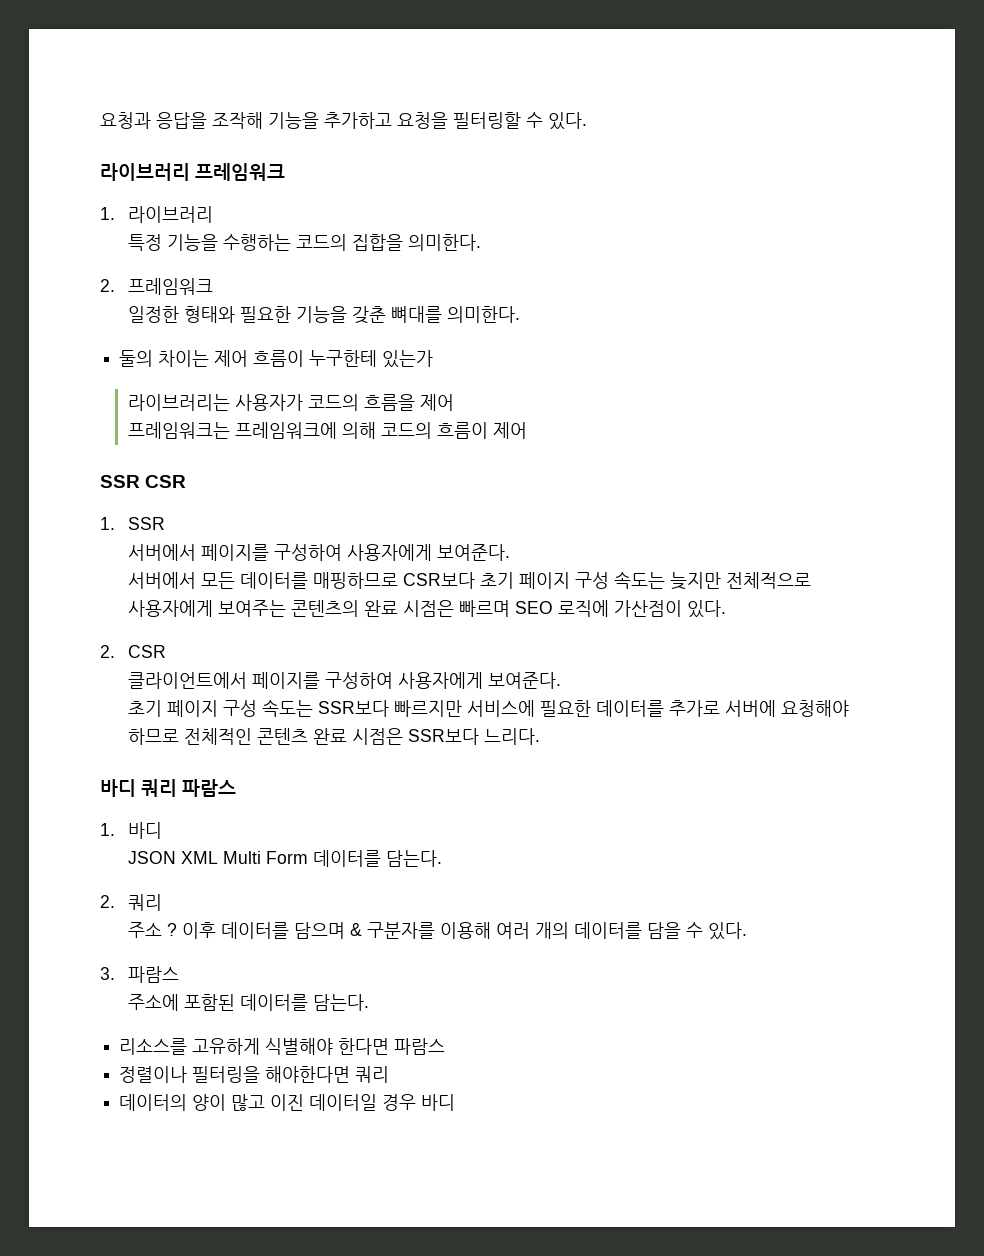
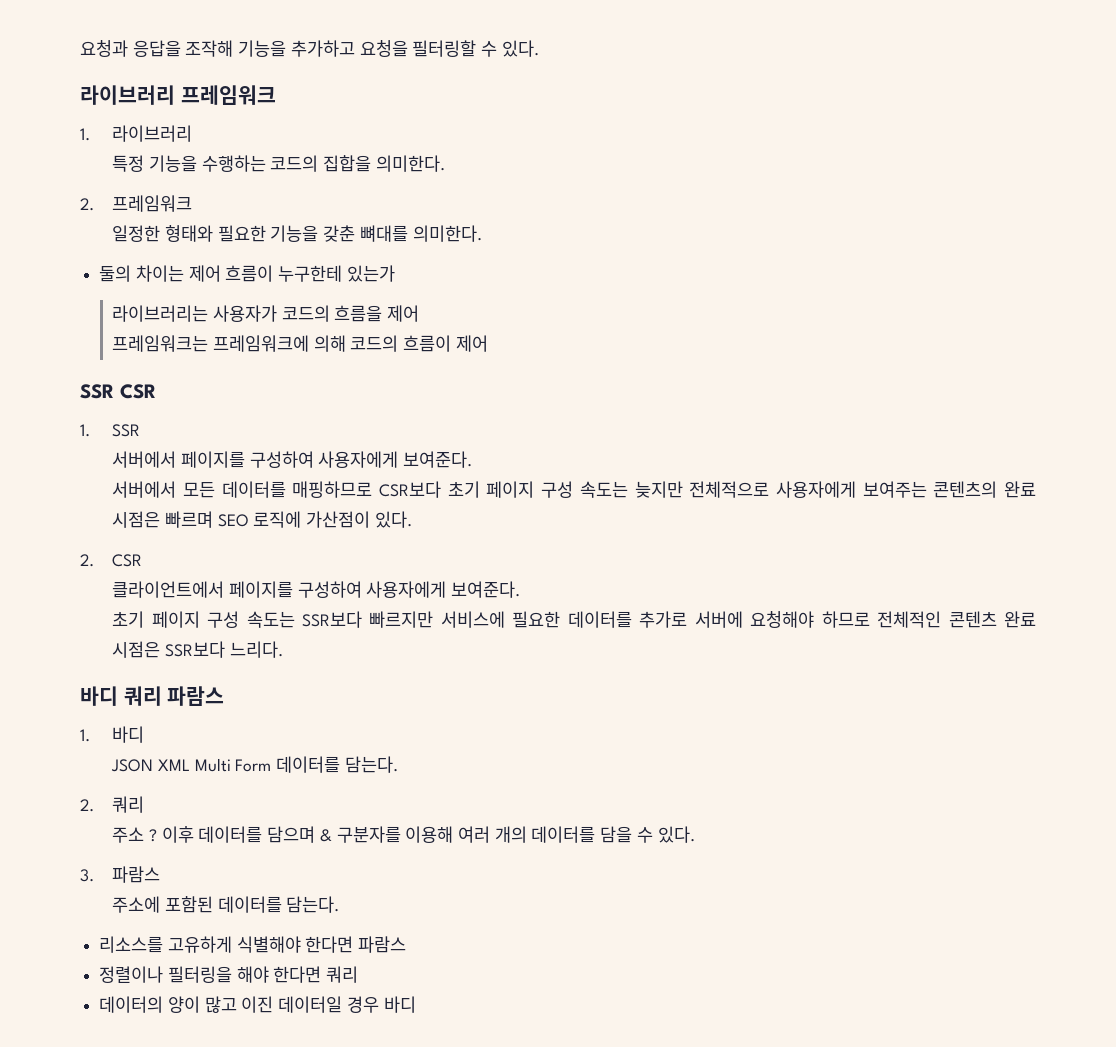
[265,1066,351,1083] 해야한다면 -> [236,966,322,983] 해야 한다면

